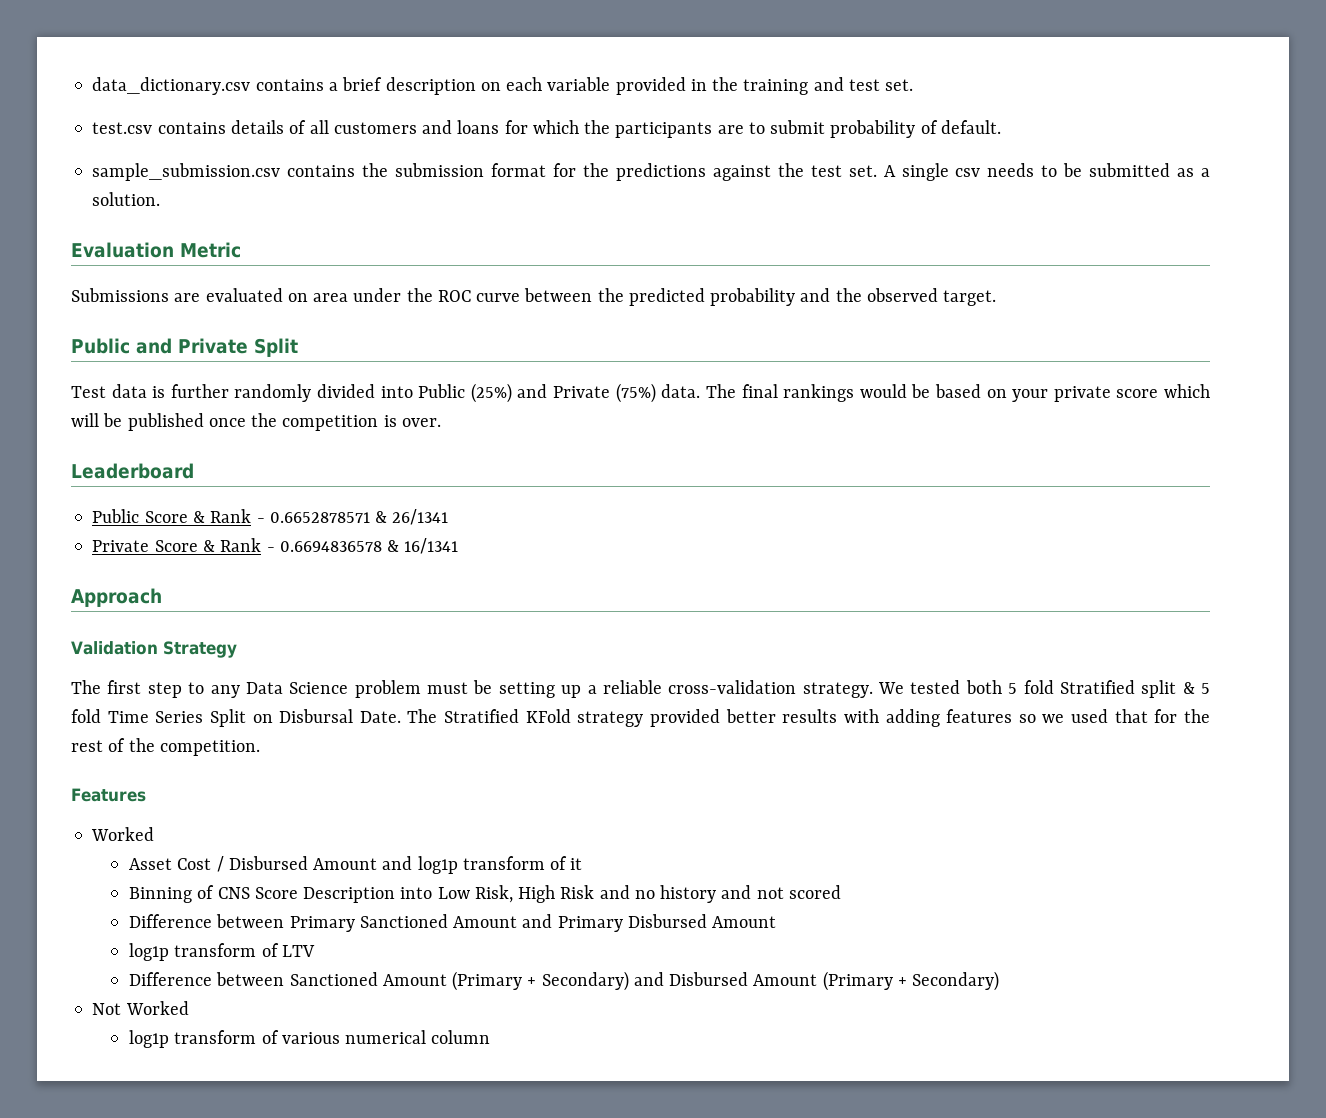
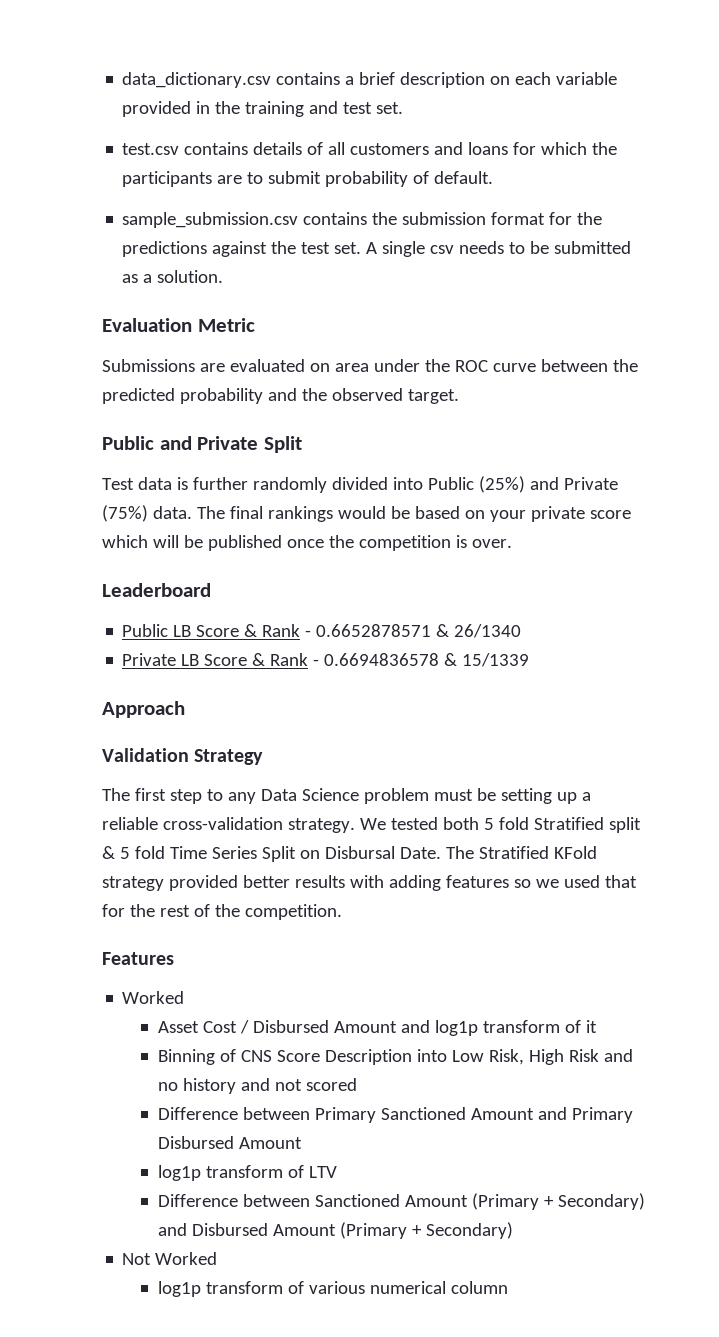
(140, 516) none -> [173,625,192,637] LB
[392,509,449,525] [92,540,150,552] 26/1341 // Private -> [454,624,522,638] [122,653,200,666] 26/1340 // Private LB
[404,538,459,554] 16/1341 -> [462,653,530,667] 15/1339

